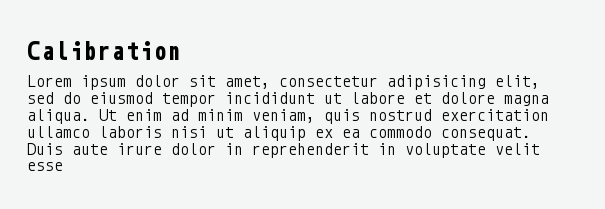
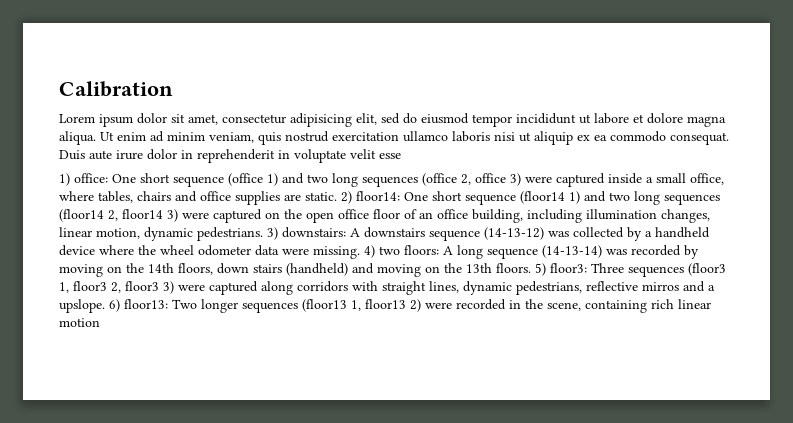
(63, 166) none -> [59,173,724,187] [59,191,720,205] [59,209,710,223] [59,227,710,241] [59,245,699,259] [59,263,726,277] [59,281,715,295] [59,299,711,313] [59,318,100,327] // 1) office: One short sequence (office 1) and two long sequences (office 2, office 3) were captured inside a small office, where tables, chairs and office supplies are static. 2) floor14: One short sequence (floor14 1) and two long sequences (floor14 2, floor14 3) were captured on the open office floor of an office building, including illumination changes, linear motion, dynamic pedestrians. 3) downstairs: A downstairs sequence (14-13-12) was collected by a handheld device where the wheel odometer data were missing. 4) two floors: A long sequence (14-13-14) was recorded by moving on the 14th floors, down stairs (handheld) and moving on the 13th floors. 5) floor3: Three sequences (floor3 1, floor3 2, floor3 3) were captured along corridors with straight lines, dynamic pedestrians, reflective mirros and a upslope. 6) floor13: Two longer sequences (floor13 1, floor13 2) were recorded in the scene, containing rich linear motion

